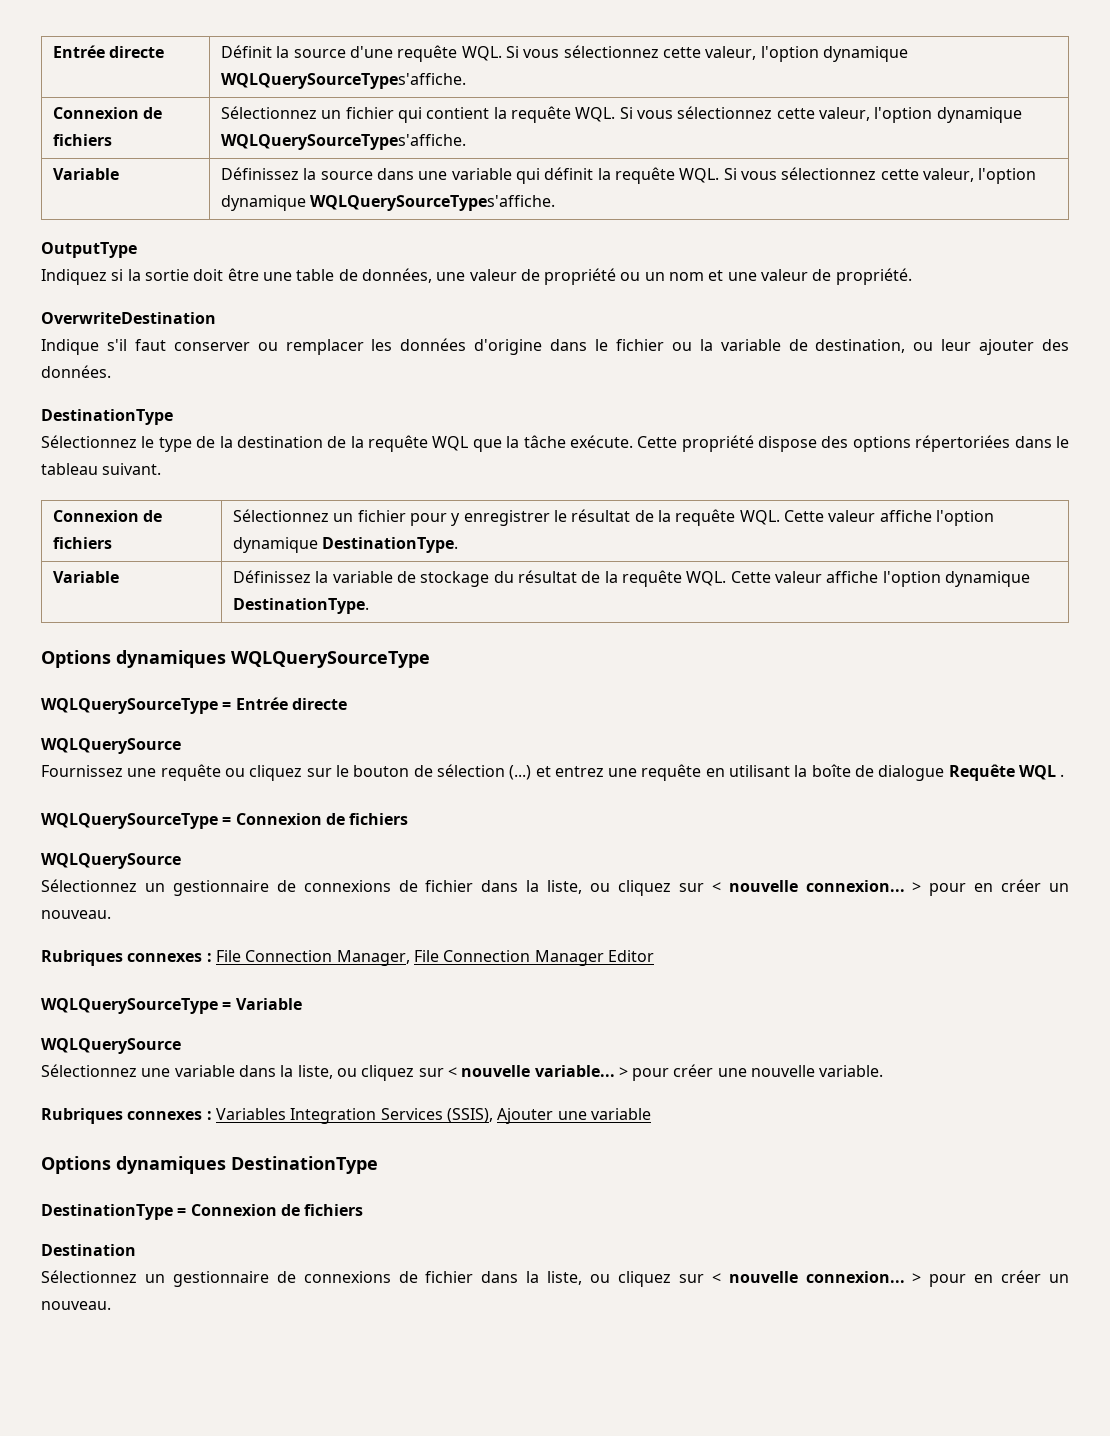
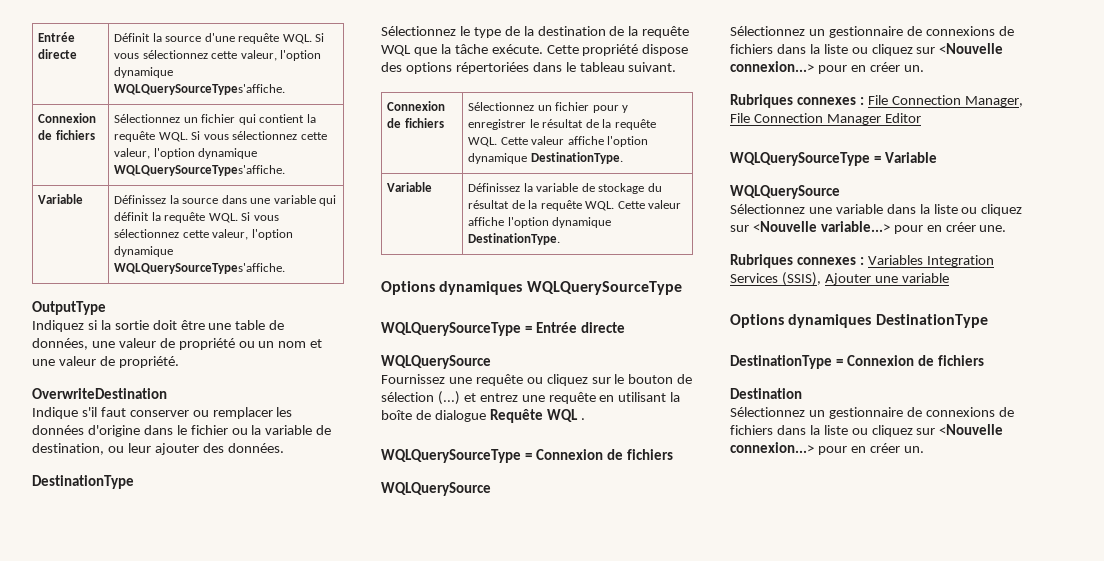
[425,879,1069,896] [41,910,111,919] fichier dans la liste, ou cliquez sur < nouvelle connexion... > pour en créer un nouveau. -> [730,43,1004,56] [730,61,924,74] fichiers dans la liste ou cliquez sur <Nouvelle connexion...> pour en créer un.
[297,1064,884,1081] liste, ou cliquez sur < nouvelle variable... > pour créer une nouvelle variable. -> [933,204,1023,216] [730,221,1007,234] liste ou cliquez sur <Nouvelle variable...> pour en créer une.
[425,1270,1069,1287] [41,1301,111,1310] fichier dans la liste, ou cliquez sur < nouvelle connexion... > pour en créer un nouveau. -> [730,424,1004,437] [730,442,924,455] fichiers dans la liste ou cliquez sur <Nouvelle connexion...> pour en créer un.

